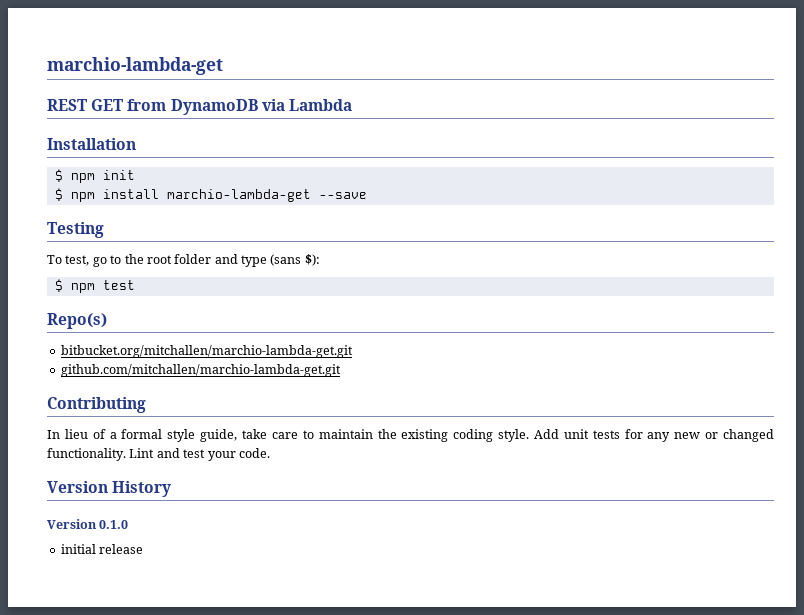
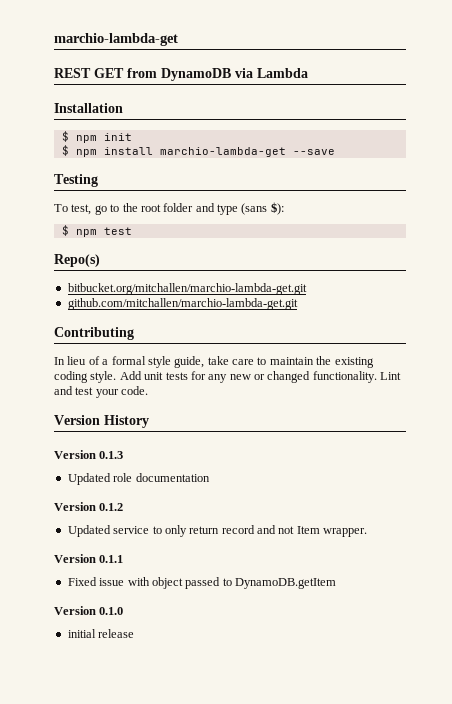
(172, 489) none -> [54,450,124,459] [67,473,210,485] [54,502,124,511] [67,525,368,537] [54,554,124,563] [67,577,336,589] // Version 0.1.3 // Updated role documentation // Version 0.1.2 // Updated service to only return record and not Item wrapper. // Version 0.1.1 // Fixed issue with object passed to DynamoDB.getItem

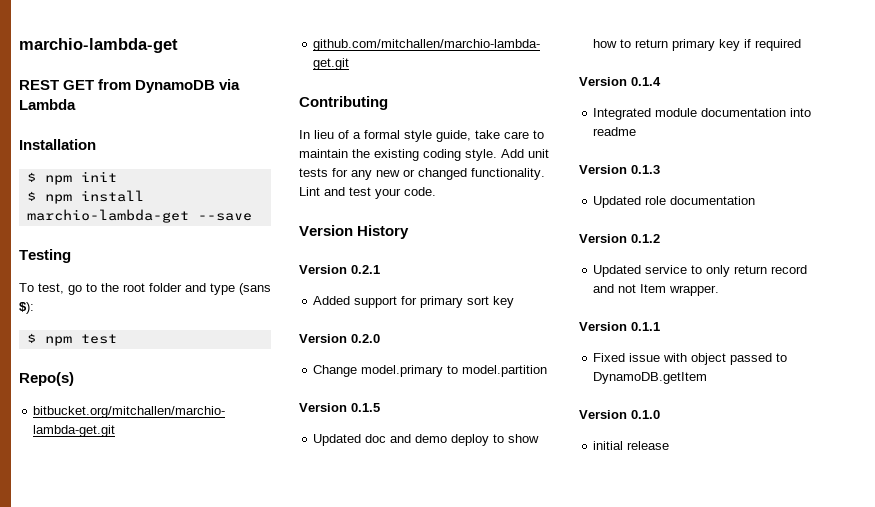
(149, 421) none -> [299,265,380,274] [313,296,515,308] [299,334,380,343] [313,365,548,377] [299,403,380,412] [313,434,540,446] [593,39,802,51] [579,77,661,86] [593,108,812,120] [593,127,637,136] // Version 0.2.1 // Added support for primary sort key // Version 0.2.0 // Change model.primary to model.partition // Version 0.1.5 // Updated doc and demo deploy to show how to return primary key if required // Version 0.1.4 // Integrated module documentation into readme

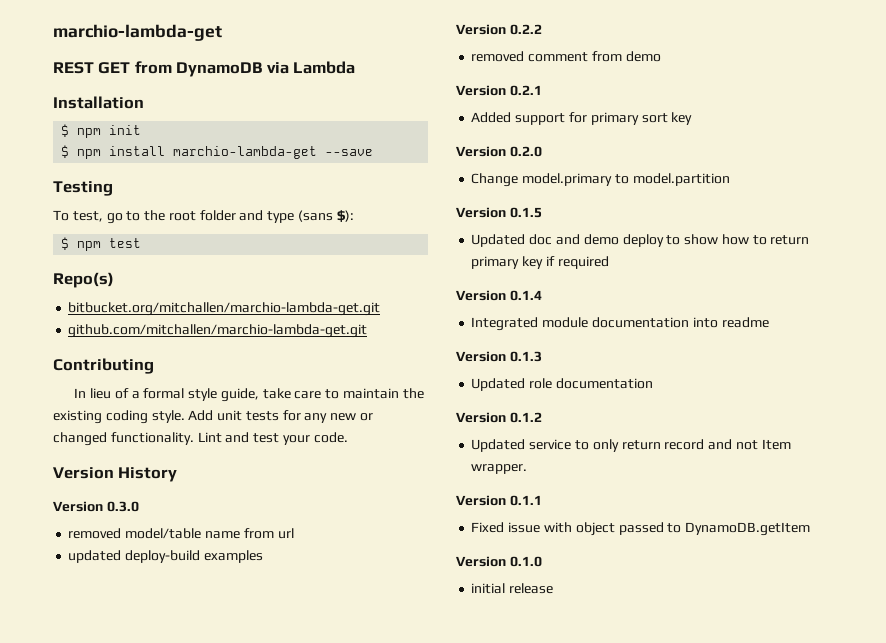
(410, 232) none -> [53,501,139,512] [68,528,294,539] [68,550,263,563] [456,24,542,35] [471,51,661,62] // Version 0.3.0 // removed model/table name from url // updated deploy-build examples // Version 0.2.2 // removed comment from demo

